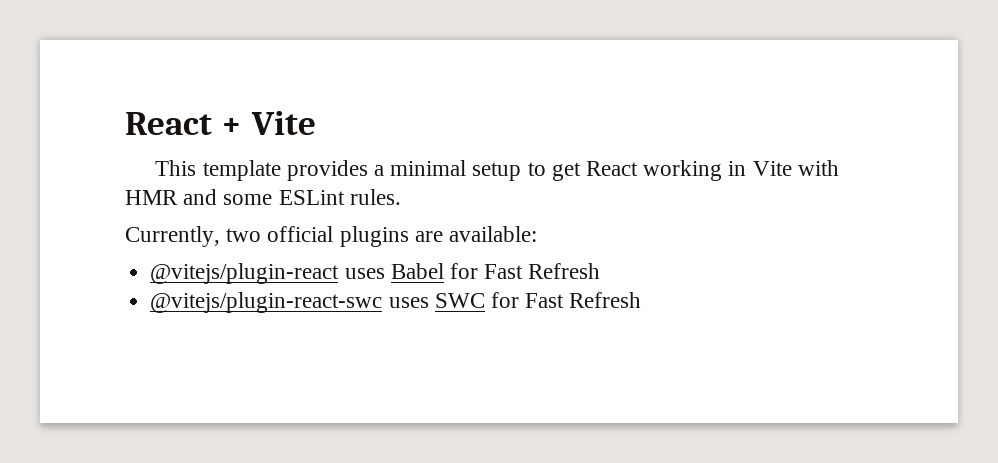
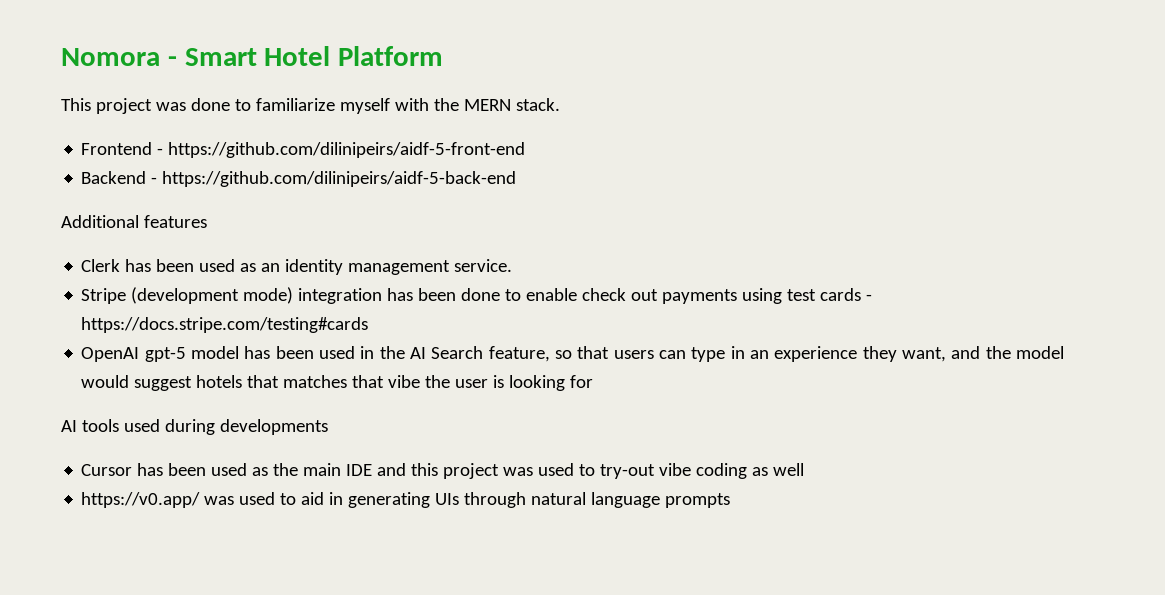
[125,111,316,135] [155,160,839,181] [125,189,401,205] [125,226,538,247] [150,263,601,284] [150,292,642,313] React + Vite // This template provides a minimal setup to get React working in Vite with HMR and some ESLint rules. // Currently, two official plugins are available: // @vitejs/plugin-react uses Babel for Fast Refresh // @vitejs/plugin-react-swc uses SWC for Fast Refresh -> [61,46,444,66] [61,98,560,114] [81,142,526,158] [81,171,517,187] [61,215,207,228] [81,259,513,275] [81,287,873,304] [81,317,369,333] [81,346,1065,362] [81,375,594,391] [61,419,328,435] [81,463,805,479] [81,492,731,508] Nomora - Smart Hotel Platform // This project was done to familiarize myself with the MERN stack. // Frontend - https://github.com/dilinipeirs/aidf-5-front-end // Backend - https://github.com/dilinipeirs/aidf-5-back-end // Additional features // Clerk has been used as an identity management service. // Stripe (development mode) integration has been done to enable check out payments using test cards - https://docs.stripe.com/testing#cards // OpenAI gpt-5 model has been used in the AI Search feature, so that users can type in an experience they want, and the model would suggest hotels that matches that vibe the user is looking for // AI tools used during developments // Cursor has been used as the main IDE and this project was used to try-out vibe coding as well // https://v0.app/ was used to aid in generating UIs through natural language prompts

